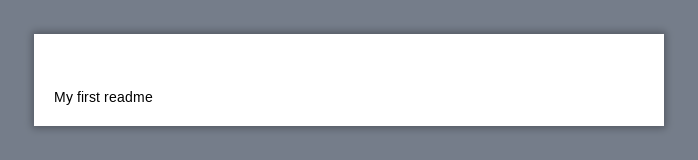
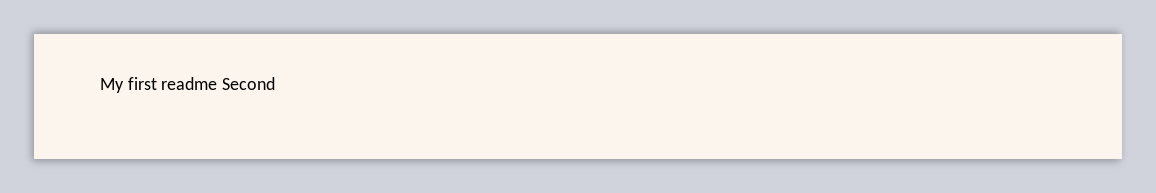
(153, 96) none -> [222,77,276,90] Second

